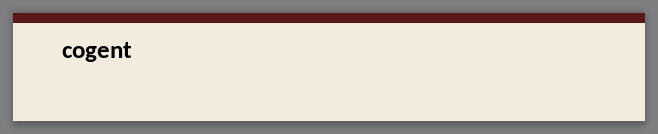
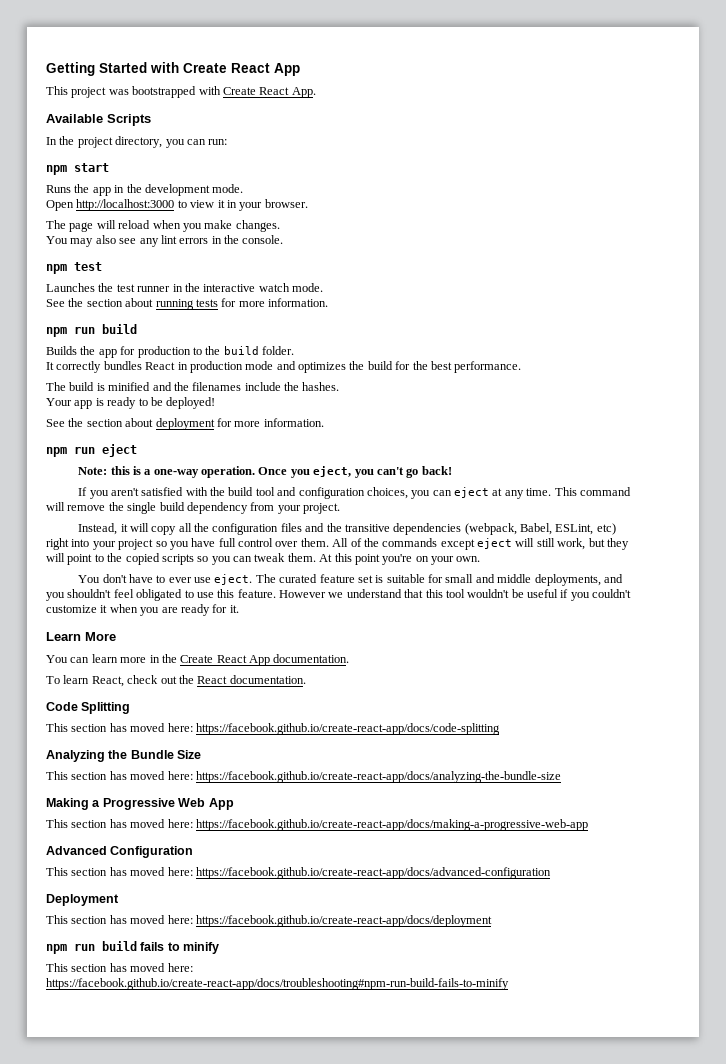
[62,42,132,62] cogent -> [46,62,300,76] [46,86,316,98] [46,114,151,126] [46,136,228,148] [46,163,109,175] [46,184,244,196] [46,199,308,211] [46,220,280,232] [46,235,284,247] [46,262,102,274] [46,283,323,292] [46,298,328,310] [46,324,137,337] [46,346,294,358] [46,361,522,373] [46,382,340,391] [46,397,216,409] [46,418,324,430] [46,444,137,457] [78,466,452,478] [78,487,631,499] [46,502,340,514] [78,523,616,535] [46,538,629,550] [46,553,481,565] [78,574,623,586] [46,589,632,601] [46,604,239,616] [46,632,116,641] [46,654,350,666] [46,675,306,687] [46,702,131,714] [46,723,500,735] [46,750,202,762] [46,771,561,783] [46,798,234,810] [46,819,588,831] [46,846,194,858] [46,867,551,879] [46,894,119,906] [46,915,492,927] [46,941,220,954] [46,963,193,972] [46,978,509,990] Getting Started with Create React App // This project was bootstrapped with Create React App. // Available Scripts // In the project directory, you can run: // npm start // Runs the app in the development mode. // Open http://localhost:3000 to view it in your browser. // The page will reload when you make changes. // You may also see any lint errors in the console. // npm test // Launches the test runner in the interactive watch mode. // See the section about running tests for more information. // npm run build // Builds the app for production to the build folder. // It correctly bundles React in production mode and optimizes the build for the best performance. // The build is minified and the filenames include the hashes. // Your app is ready to be deployed! // See the section about deployment for more information. // npm run eject // Note: this is a one-way operation. Once you eject, you can't go back! // If you aren't satisfied with the build tool and configuration choices, you can eject at any time. This command will remove the single build dependency from your project. // Instead, it will copy all the configuration files and the transitive dependencies (webpack, Babel, ESLint, etc) right into your project so you have full control over them. All of the commands except eject will still work, but they will point to the copied scripts so you can tweak them. At this point you're on your own. // You don't have to ever use eject. The curated feature set is suitable for small and middle deployments, and you shouldn't feel obligated to use this feature. However we understand that this tool wouldn't be useful if you couldn't customize it when you are ready for it. // Learn More // You can learn more in the Create React App documentation. // To learn React, check out the React documentation. // Code Splitting // This section has moved here: https://facebook.github.io/create-react-app/docs/code-splitting // Analyzing the Bundle Size // This section has moved here: https://facebook.github.io/create-react-app/docs/analyzing-the-bundle-size // Making a Progressive Web App // This section has moved here: https://facebook.github.io/create-react-app/docs/making-a-progressive-web-app // Advanced Configuration // This section has moved here: https://facebook.github.io/create-react-app/docs/advanced-configuration // Deployment // This section has moved here: https://facebook.github.io/create-react-app/docs/deployment // npm run build fails to minify // This section has moved here: https://facebook.github.io/create-react-app/docs/troubleshooting#npm-run-build-fails-to-minify

